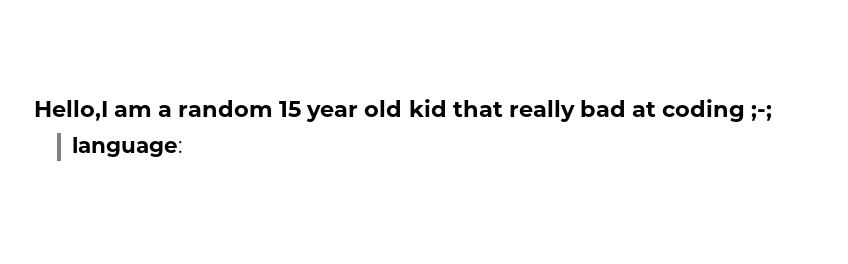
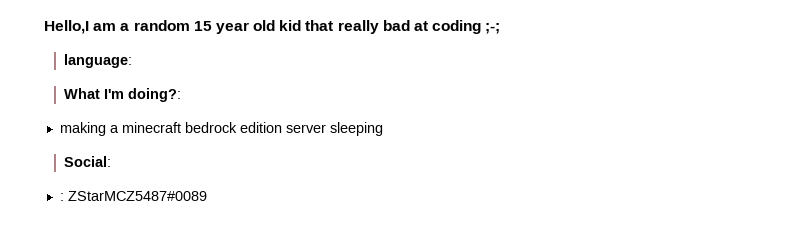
(184, 147) none -> [64,88,182,102] [59,122,383,136] [64,156,112,167] [59,191,207,201] // What I'm doing?: // making a minecraft bedrock edition server sleeping // Social: // : ZStarMCZ5487#0089

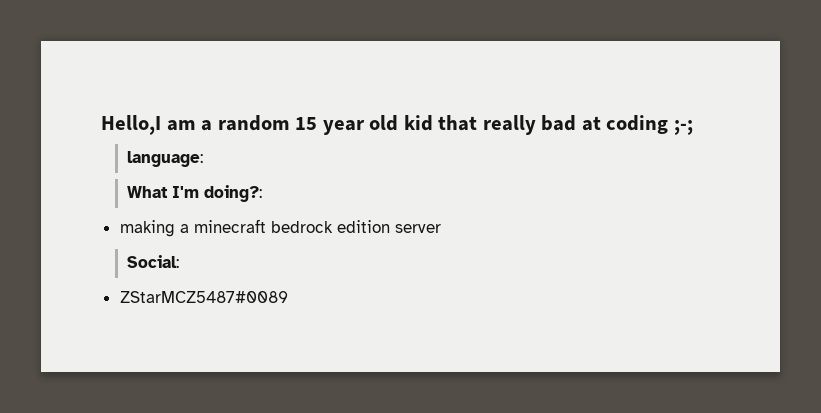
[329,122,383,136] sleeping -> (441, 228) none
[59,193,64,201] : -> (180, 261) none

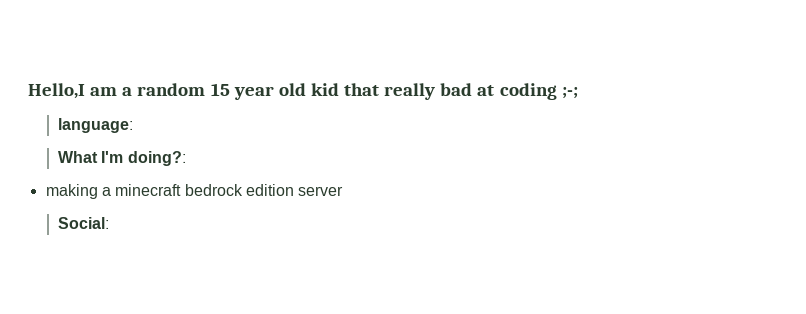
[119,291,288,303] // ZStarMCZ5487#0089 -> (110, 223) none

